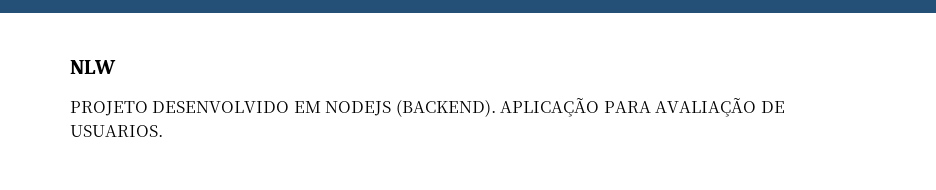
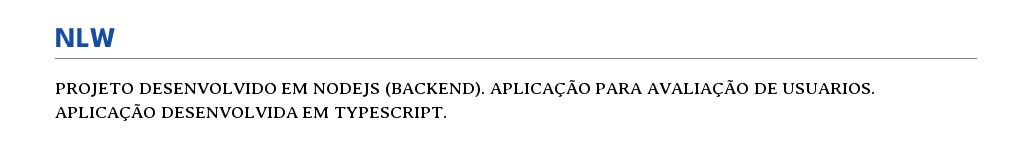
(163, 131) none -> [55,104,448,121] APLICAÇÃO DESENVOLVIDA EM TYPESCRIPT.

